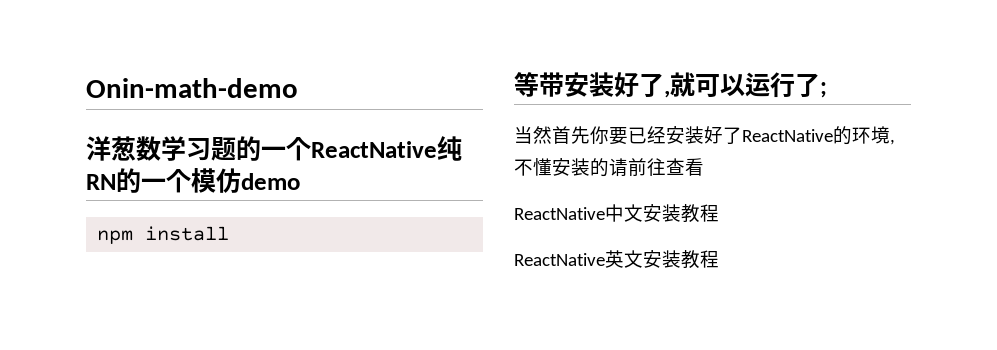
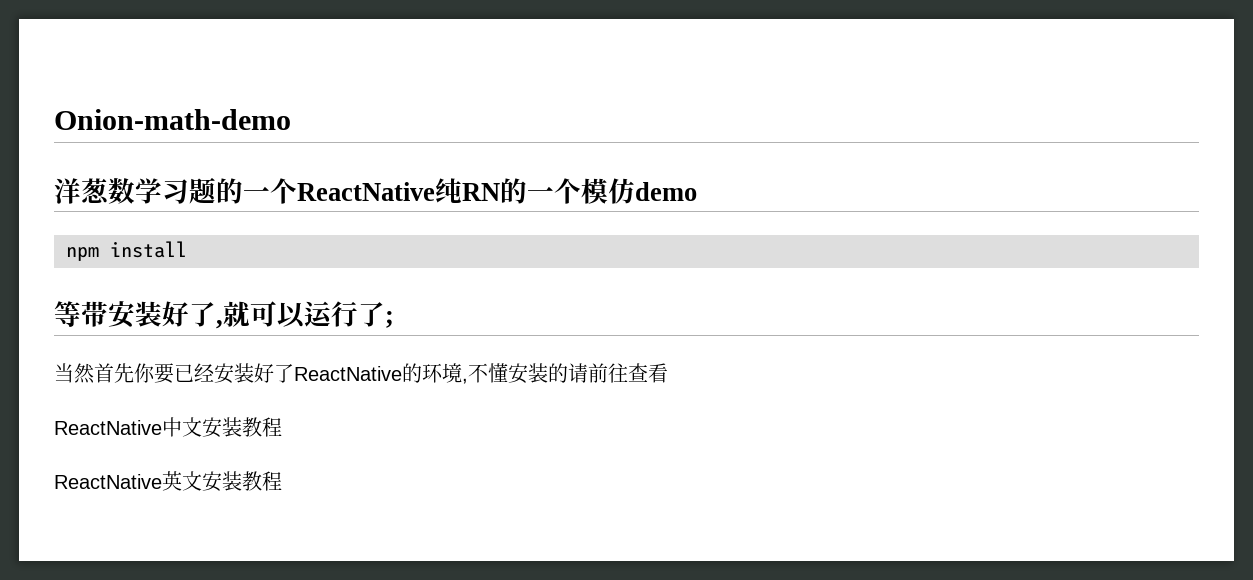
[86,78,298,98] Onin-math-demo -> [54,109,291,130] Onion-math-demo

